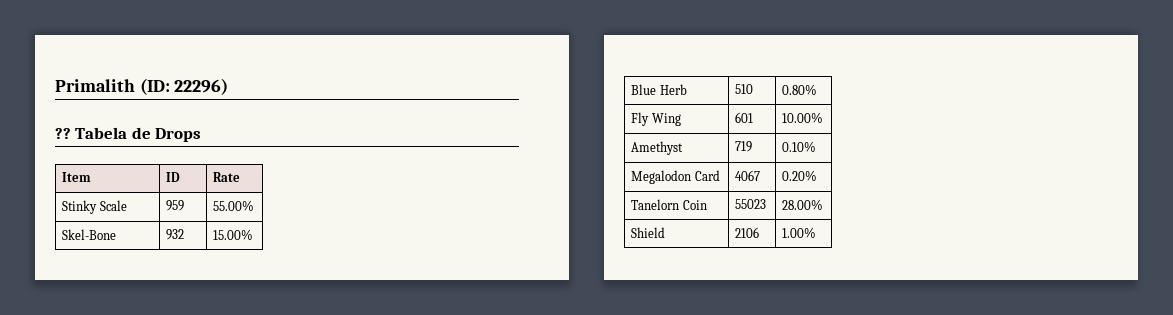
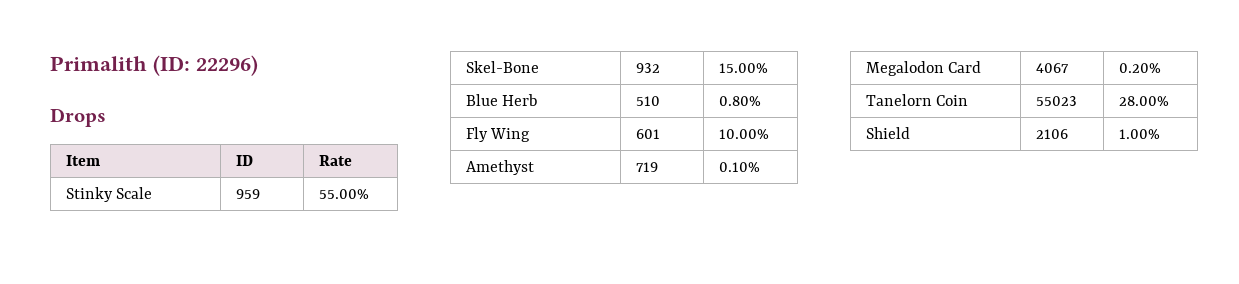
[55,127,151,139] ?? Tabela de -> (258, 65) none

